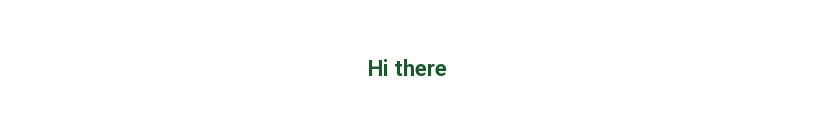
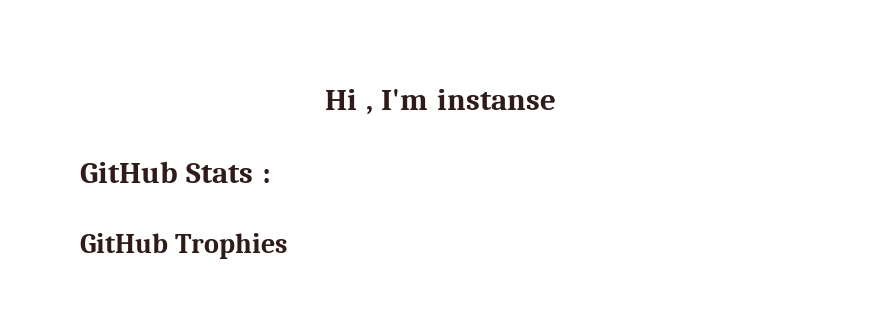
[394,59,447,76] there -> [365,89,556,115] [80,161,271,183] [80,233,288,259] , I'm instanse // GitHub Stats : // GitHub Trophies

